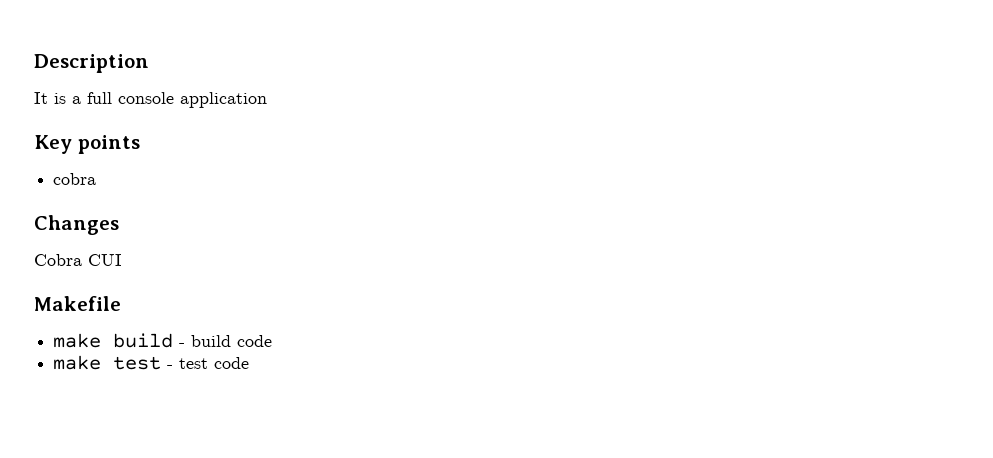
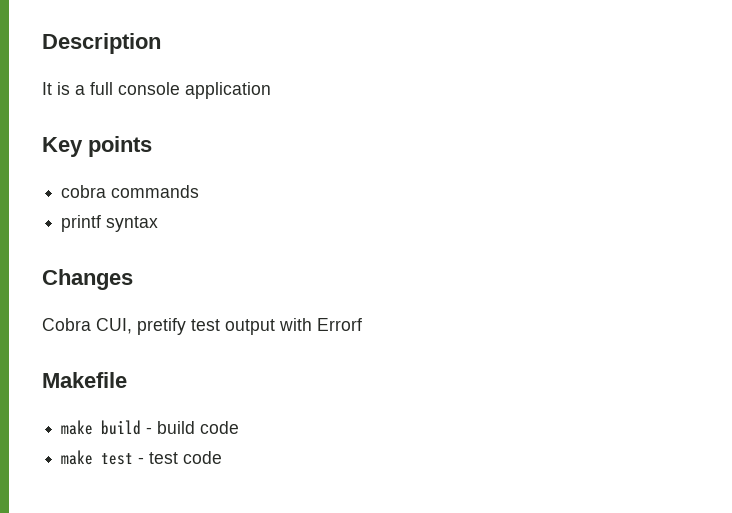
(97, 179) none -> [111,185,200,198] [61,215,159,232] commands // printf syntax
[88,254,122,266] CUI -> [96,318,362,335] CUI, pretify test output with Errorf

